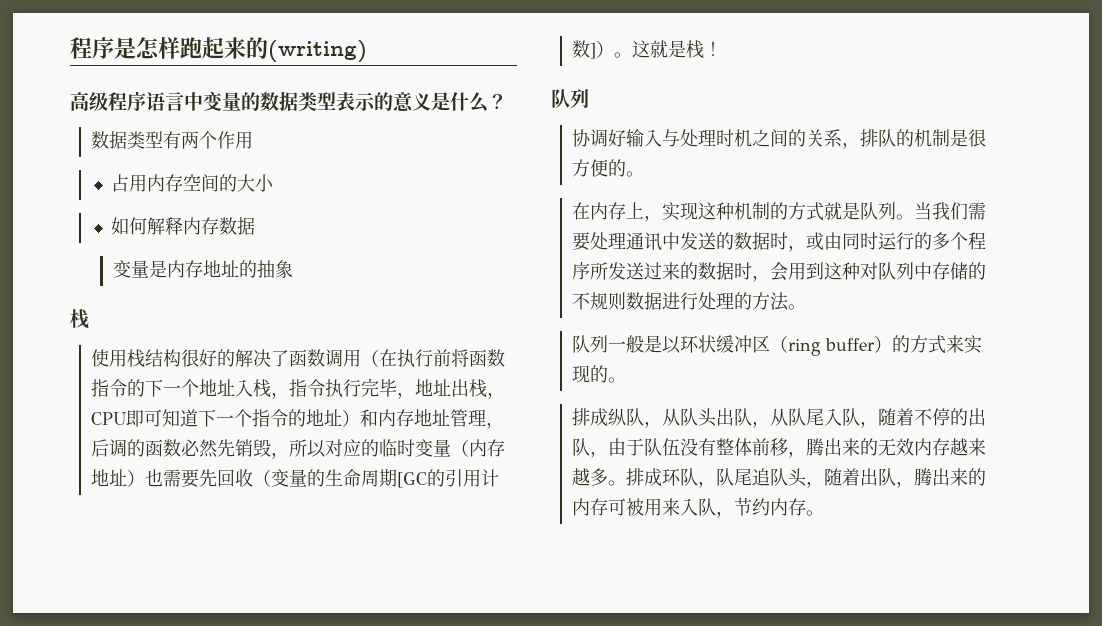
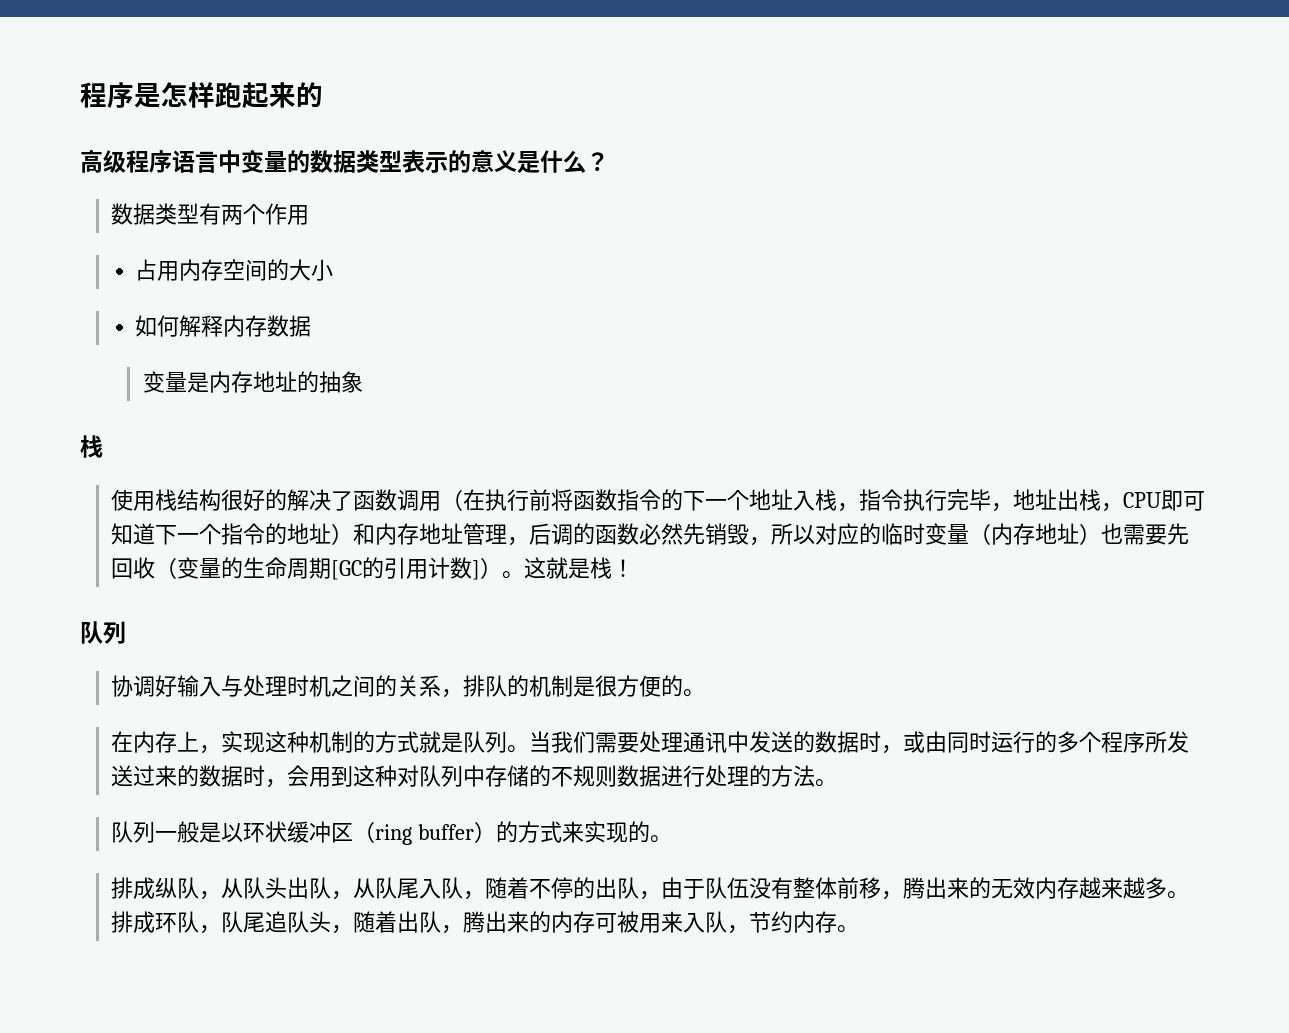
[268,40,367,63] (writing) -> (323, 95) none

